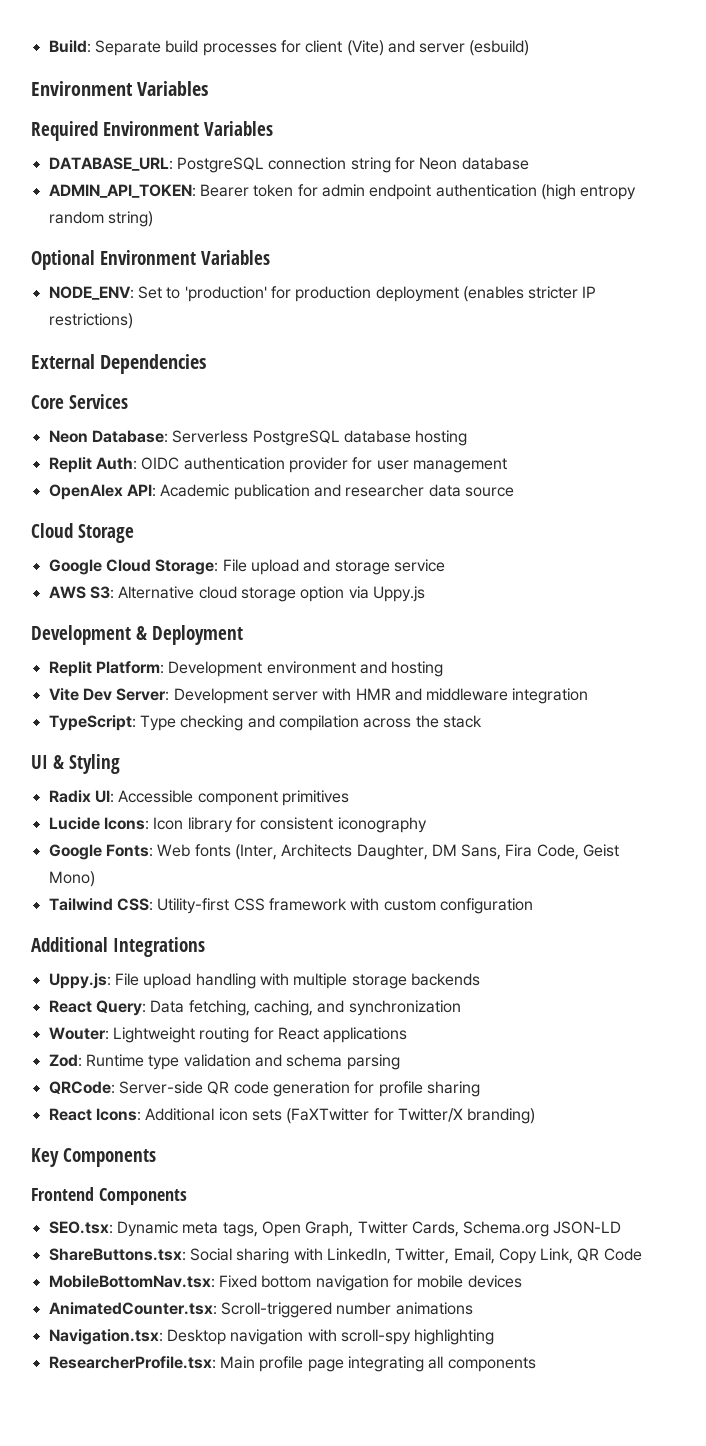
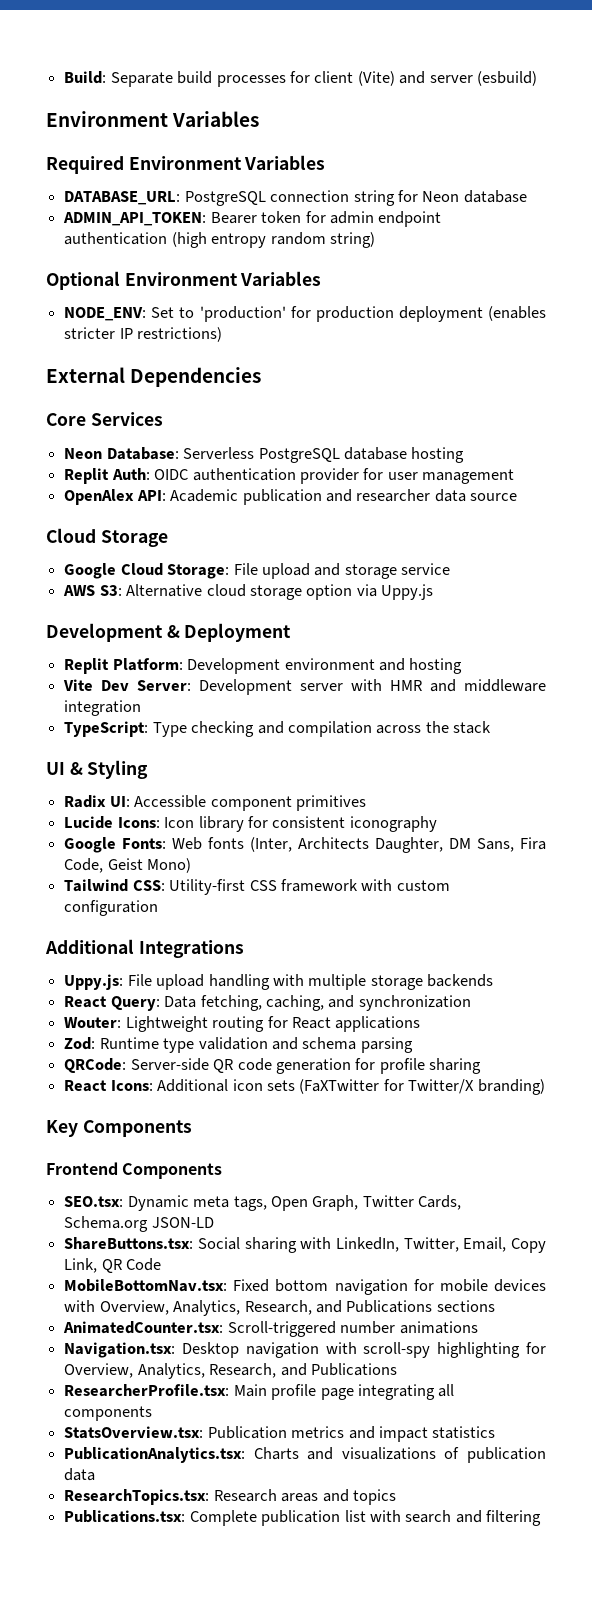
(522, 1281) none -> [64,1300,495,1316] with Overview, Analytics, Research, and Publications sections
(495, 1337) none -> [526,1342,546,1354] [64,1363,397,1379] for Overview, Analytics, Research, and Publications
(536, 1364) none -> [64,1426,496,1442] [64,1447,546,1463] [64,1468,96,1481] [64,1489,396,1505] [64,1510,542,1526] // StatsOverview.tsx: Publication metrics and impact statistics // PublicationAnalytics.tsx: Charts and visualizations of publication data // ResearchTopics.tsx: Research areas and topics // Publications.tsx: Complete publication list with search and filtering

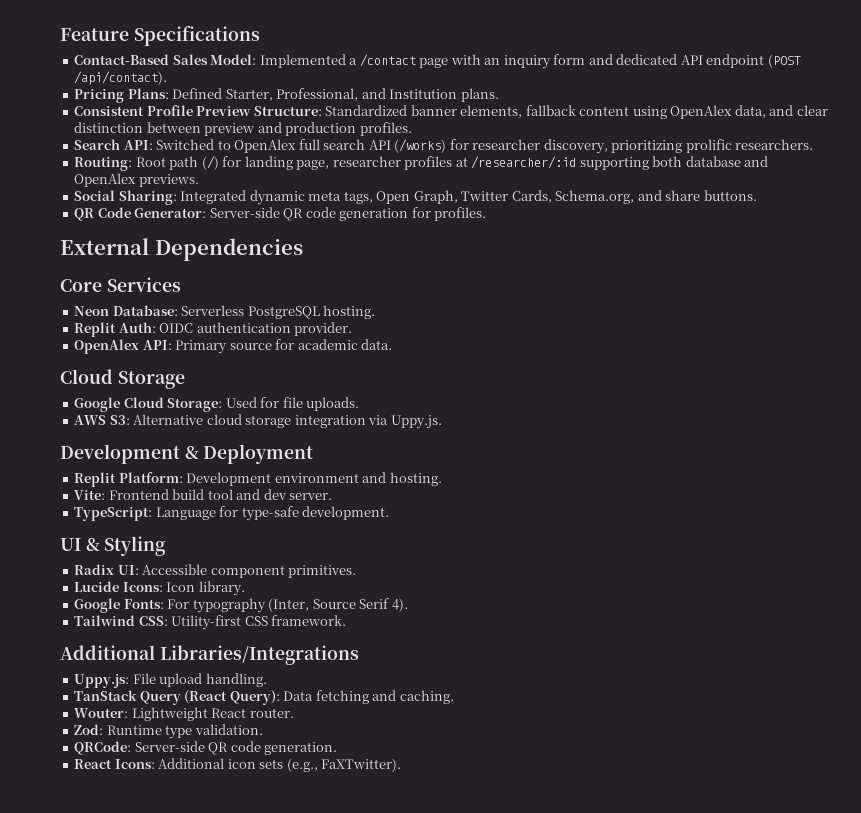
[64,71,538,87] [46,111,260,127] [46,155,326,174] [64,190,527,206] [63,211,442,227] [64,232,375,248] [46,271,322,290] [64,306,546,322] [64,327,223,342] Build: Separate build processes for client (Vite) and server (esbuild) // Environment Variables // Required Environment Variables // DATABASE_URL: PostgreSQL connection string for Neon database // ADMIN_API_TOKEN: Bearer token for admin endpoint authentication (high entropy random string) // Optional Environment Variables // NODE_ENV: Set to 'production' for production deployment (enables stricter IP restrictions) -> [60,25,260,46] [74,54,801,69] [74,71,168,85] [74,88,499,103] [74,105,828,119] [74,122,412,136] [74,139,814,154] [74,156,769,171] [74,173,199,187] [74,190,757,205] [74,207,487,221] Feature Specifications // Contact-Based Sales Model: Implemented a /contact page with an inquiry form and dedicated API endpoint (POST /api/contact). // Pricing Plans: Defined Starter, Professional, and Institution plans. // Consistent Profile Preview Structure: Standardized banner elements, fallback content using OpenAlex data, and clear distinction between preview and production profiles. // Search API: Switched to OpenAlex full search API (/works) for researcher discovery, prioritizing prolific researchers. // Routing: Root path (/) for landing page, researcher profiles at /researcher/:id supporting both database and OpenAlex previews. // Social Sharing: Integrated dynamic meta tags, Open Graph, Twitter Cards, Schema.org, and share buttons. // QR Code Generator: Server-side QR code generation for profiles.
[343,447,465,463] database hosting -> [323,305,376,319] hosting.
[299,468,515,484] [64,489,518,505] provider for user management // OpenAlex API: Academic publication and researcher data source -> [294,322,353,336] [74,339,393,354] provider. // OpenAlex API: Primary source for academic data.
[233,563,451,579] File upload and storage service -> [225,397,360,411] Used for file uploads.
[306,584,434,600] option via Uppy.js -> [294,415,442,429] integration via Uppy.js.
[409,658,463,674] [63,679,546,695] [64,700,142,716] [64,721,492,737] hosting // Vite Dev Server: Development server with HMR and middleware integration // TypeScript: Type checking and compilation across the stack -> [389,472,442,486] [74,489,333,500] [74,506,390,521] hosting. // Vite: Frontend build tool and dev server. // TypeScript: Language for type-safe development.
[295,795,366,811] primitives -> [288,565,357,578] primitives.
[198,816,437,832] [64,837,547,853] [64,858,192,873] library for consistent iconography // Google Fonts: Web fonts (Inter, Architects Daughter, DM Sans, Fira Code, Geist Mono) -> [198,581,245,596] [74,598,408,613] library. // Google Fonts: For typography (Inter, Source Serif 4).
[280,879,450,892] [64,900,159,916] [45,939,244,958] framework with custom configuration // Additional Integrations -> [271,615,347,626] [60,645,359,665] framework. // Additional Libraries/Integrations
[208,974,494,990] [64,995,471,1011] [64,1016,421,1032] handling with multiple storage backends // React Query: Data fetching, caching, and synchronization // Wouter: Lightweight routing for React applications -> [205,673,267,687] [74,690,454,705] [74,707,294,721] handling. // TanStack Query (React Query): Data fetching and caching. // Wouter: Lightweight React router.
[198,1037,413,1053] validation and schema parsing -> [194,724,263,735] validation.
[275,1058,482,1074] generation for profile sharing -> [264,742,338,755] generation.
[299,1079,545,1095] [46,1120,192,1137] [46,1162,223,1179] [64,1195,462,1211] [64,1216,214,1232] [64,1237,546,1253] [64,1258,162,1273] [64,1279,546,1295] [64,1300,495,1316] [63,1321,478,1337] [64,1342,546,1358] [64,1363,397,1379] [64,1384,455,1400] [64,1406,153,1421] [64,1426,496,1442] [64,1447,546,1463] [64,1468,96,1481] [64,1489,396,1505] [64,1510,542,1526] (FaXTwitter for Twitter/X branding) // Key Components // Frontend Components // SEO.tsx: Dynamic meta tags, Open Graph, Twitter Cards, Schema.org JSON-LD // ShareButtons.tsx: Social sharing with LinkedIn, Twitter, Email, Copy Link, QR Code // MobileBottomNav.tsx: Fixed bottom navigation for mobile devices with Overview, Analytics, Research, and Publications sections // AnimatedCounter.tsx: Scroll-triggered number animations // Navigation.tsx: Desktop navigation with scroll-spy highlighting for Overview, Analytics, Research, and Publications // ResearcherProfile.tsx: Main profile page integrating all components // StatsOverview.tsx: Publication metrics and impact statistics // PublicationAnalytics.tsx: Charts and visualizations of publication data // ResearchTopics.tsx: Research areas and topics // Publications.tsx: Complete publication list with search and filtering -> [286,758,402,772] (e.g., FaXTwitter).

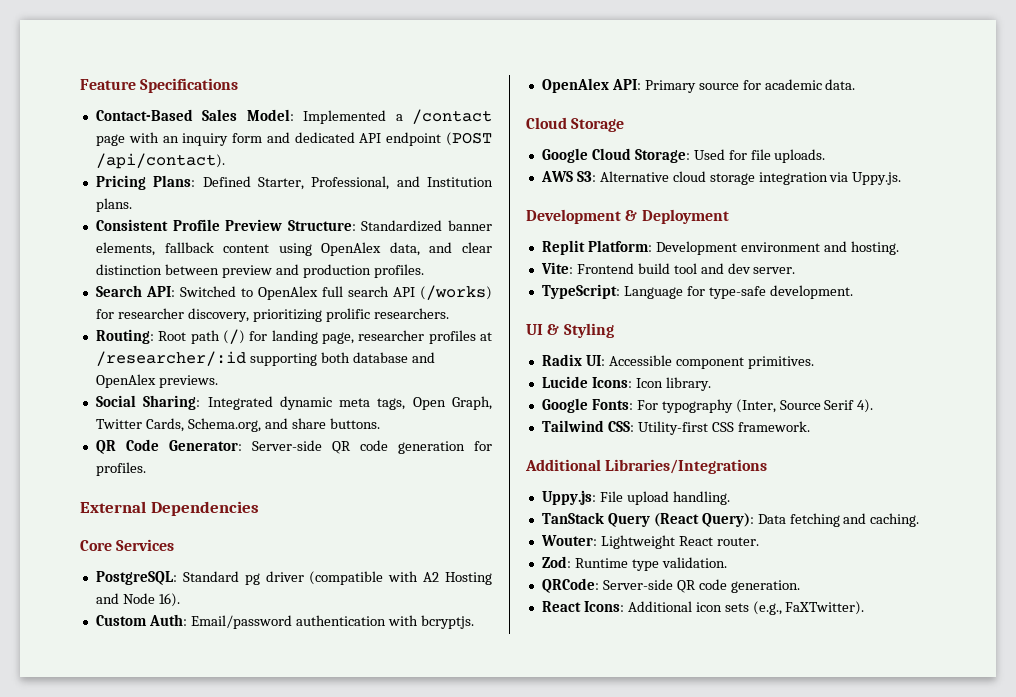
[74,305,376,319] [74,322,353,337] Neon Database: Serverless PostgreSQL hosting. // Replit Auth: OIDC authentication provider. -> [95,571,492,585] [95,593,180,607] [95,614,474,629] PostgreSQL: Standard pg driver (compatible with A2 Hosting and Node 16). // Custom Auth: Email/password authentication with bcryptjs.

